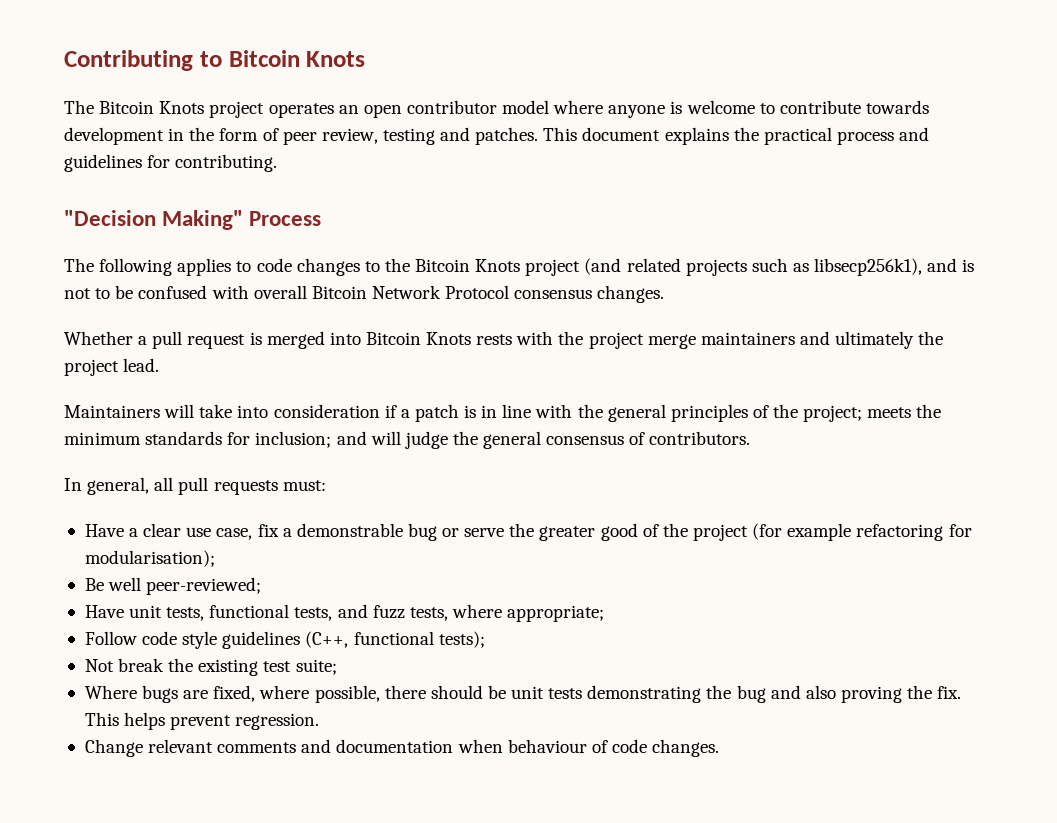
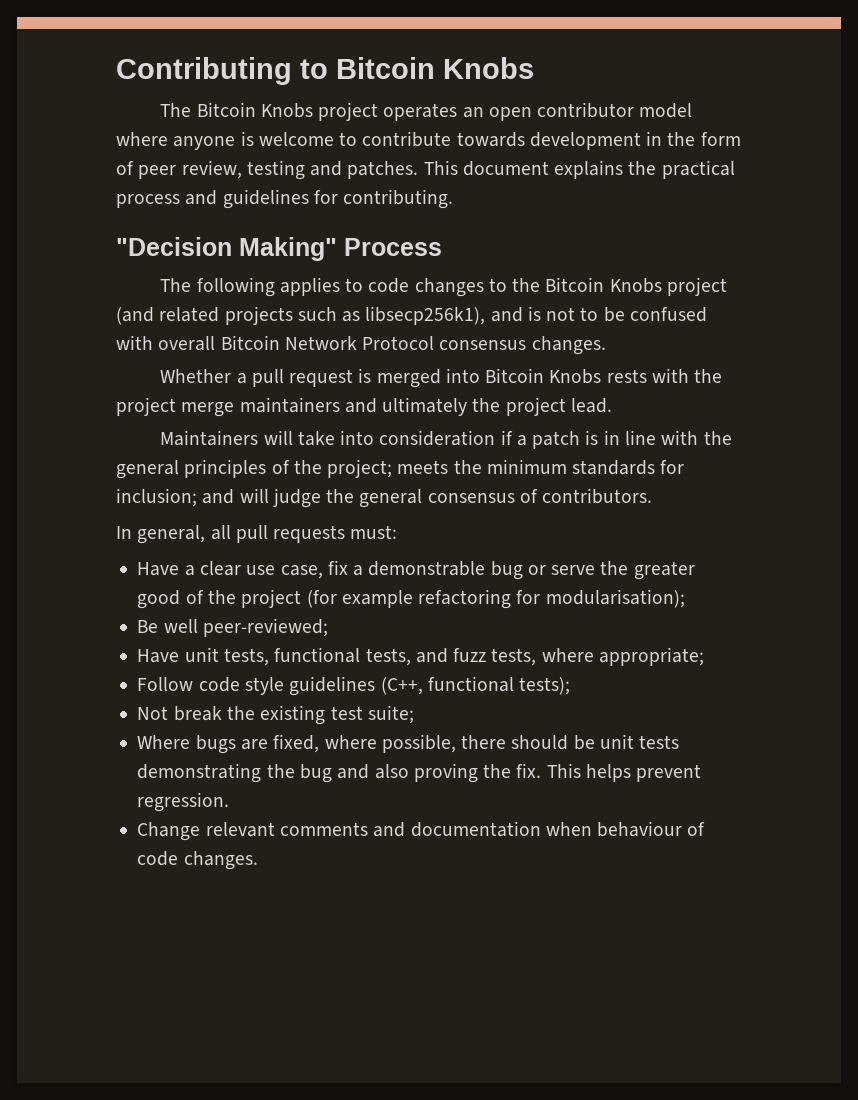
[306,51,366,67] Knots -> [443,57,534,79] Knobs
[159,101,205,114] Knots -> [260,103,313,118] Knobs
[475,259,521,272] Knots -> [609,278,662,293] Knobs
[426,332,472,345] Knots -> [549,369,602,384] Knobs

